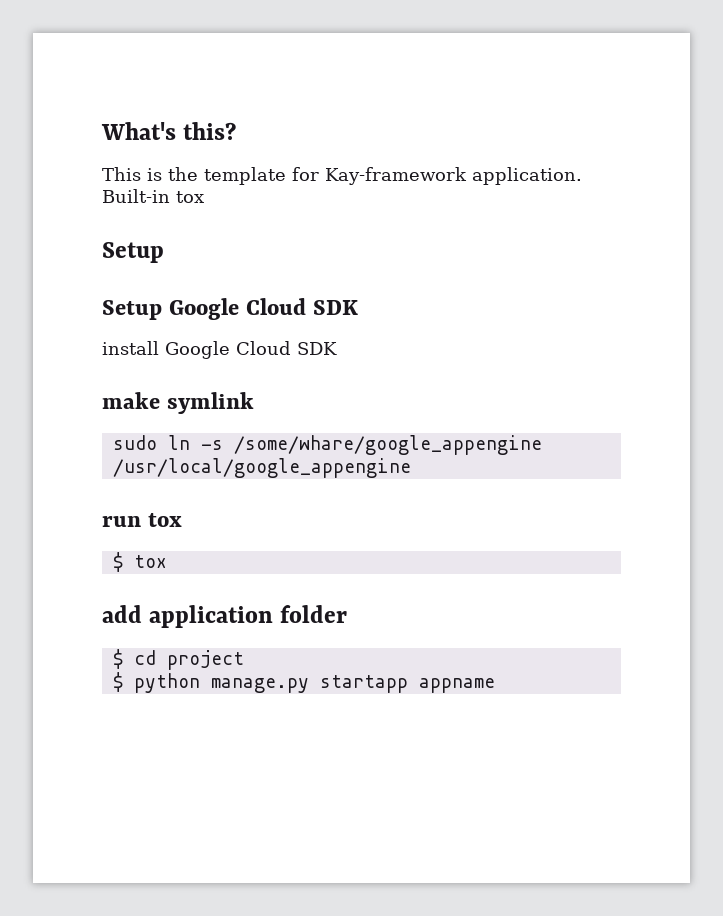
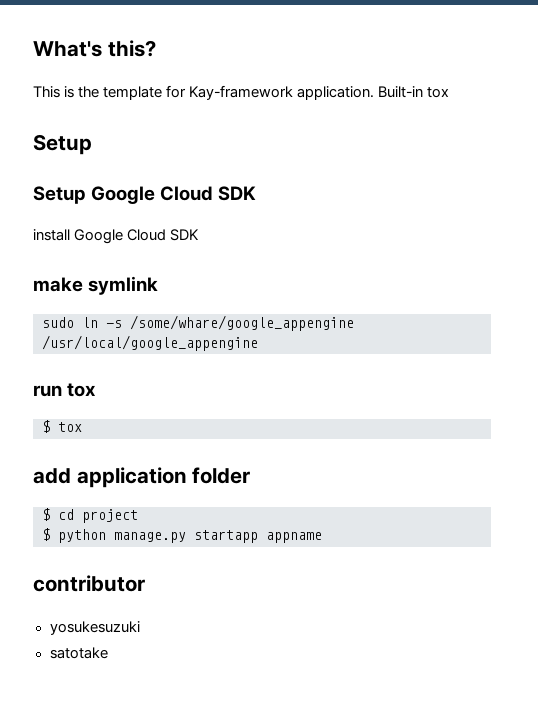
(495, 685) none -> [33,575,145,592] [49,621,140,635] [49,647,108,659] // contributor // yosukesuzuki // satotake

